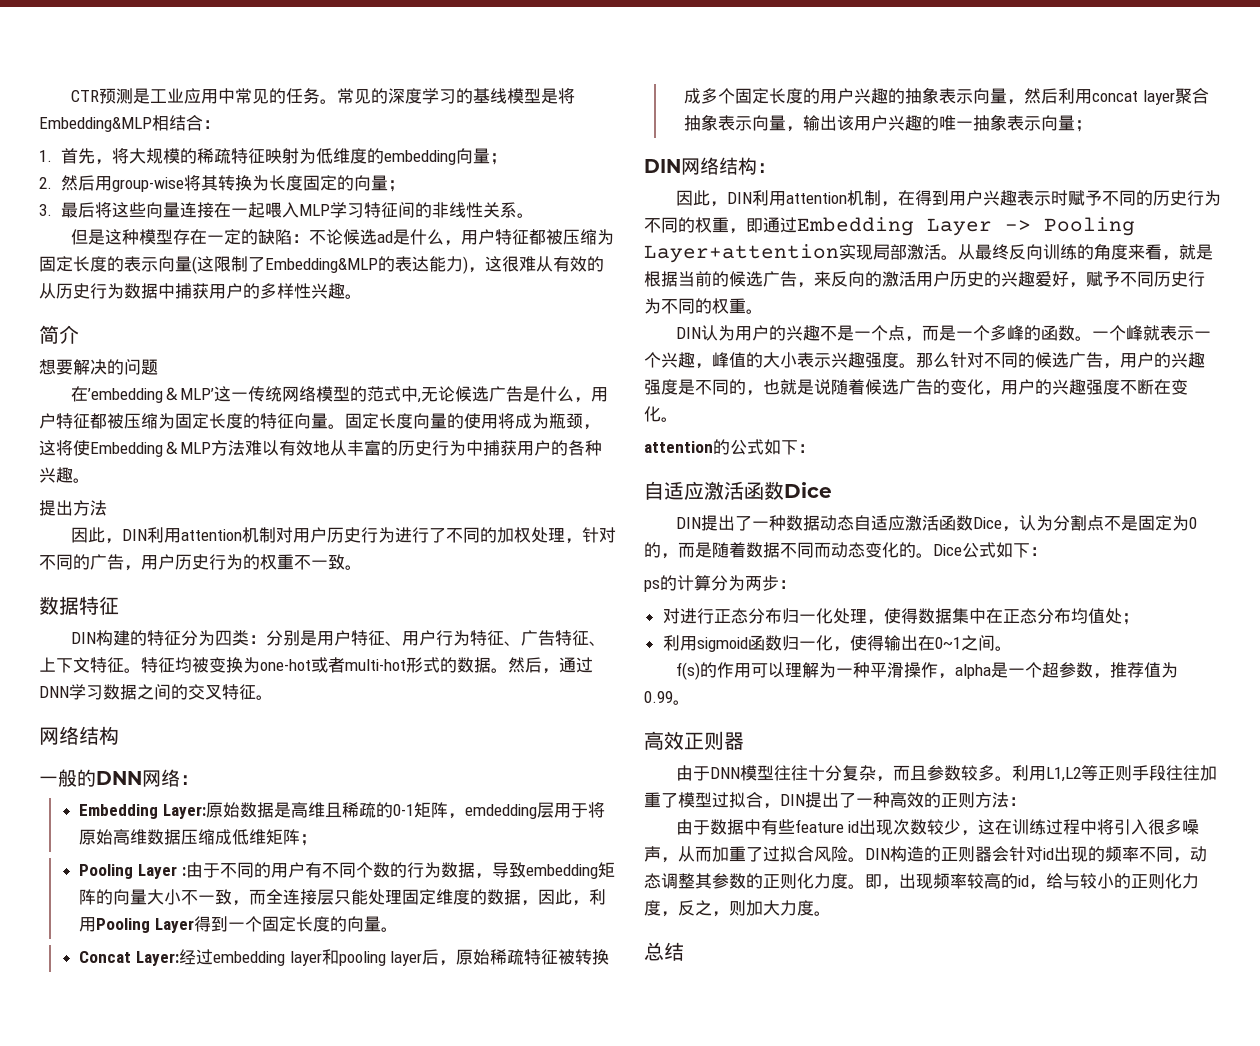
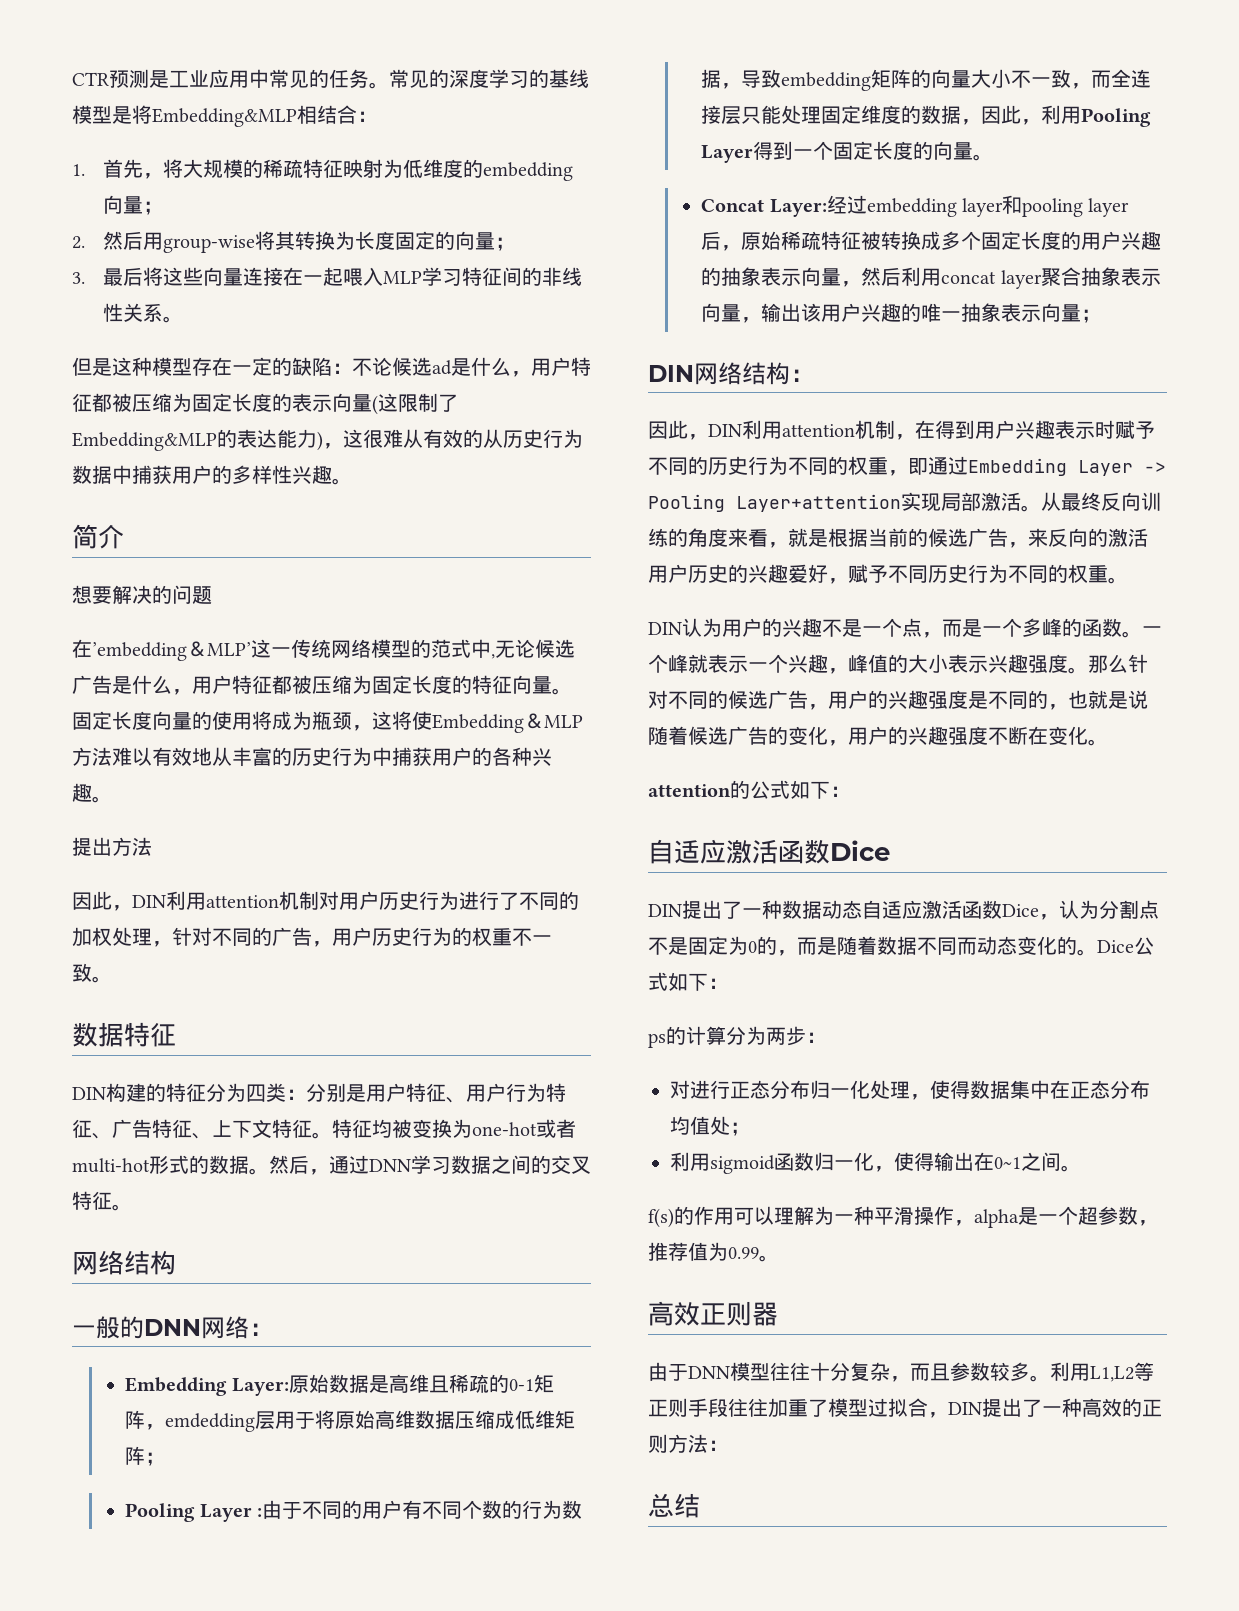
[675,819,1200,836] [644,846,1207,863] [644,873,1199,890] [644,900,831,917] // 由于数据中有些feature id出现次数较少，这在训练过程中将引入很多噪声，从而加重了过拟合风险。DIN构造的正则器会针对id出现的频率不同，动态调整其参数的正则化力度。即，出现频率较高的id，给与较小的正则化力度，反之，则加大力度。 -> (728, 1445) none

